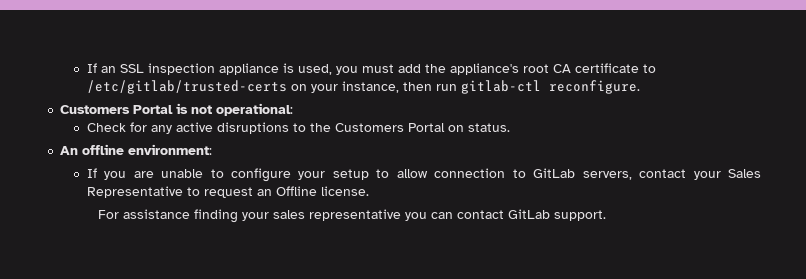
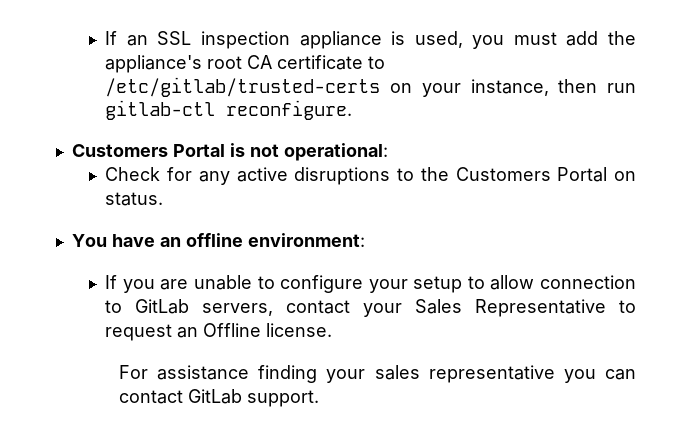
[60,146,79,155] An -> [71,234,181,247] You have an

